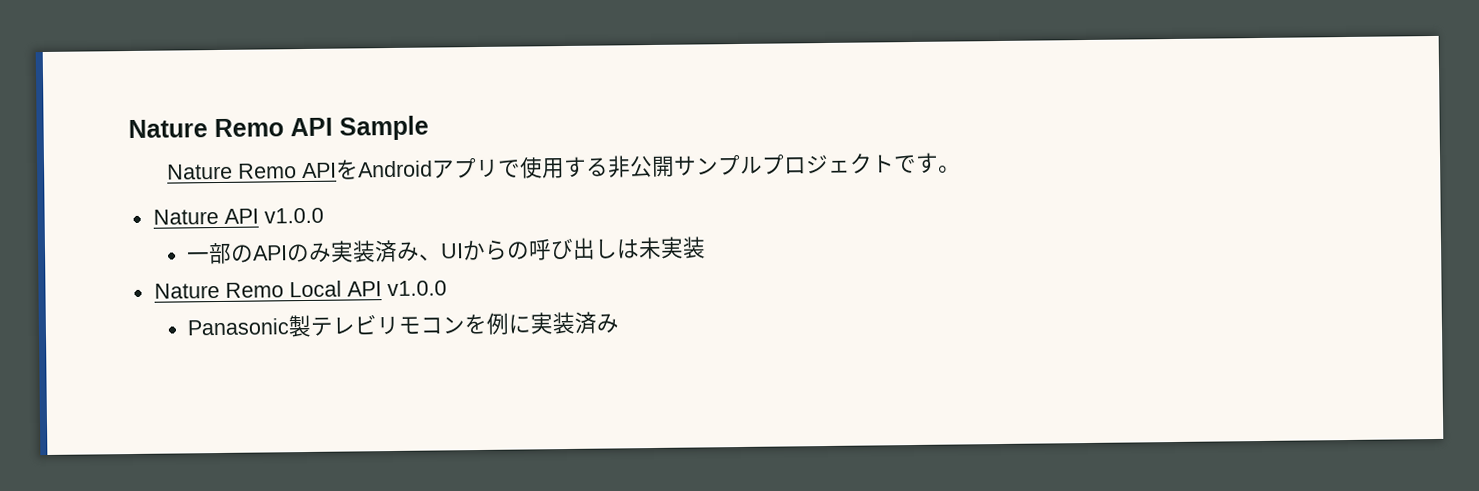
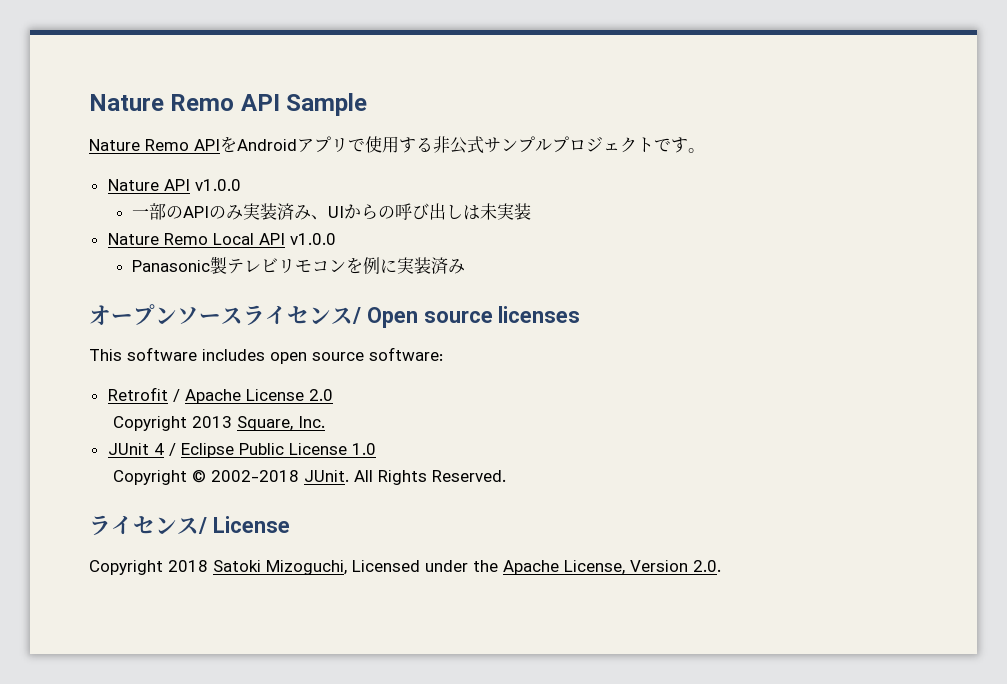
[651,155,676,178] 開 -> [467,136,484,154] 式
(621, 323) none -> [89,304,581,328] [89,347,443,364] [107,387,333,404] [113,416,326,431] [107,443,376,458] [113,469,507,485] [89,515,290,536] [89,560,721,575] // オープンソースライセンス/ Open source licenses // This software includes open source software: // Retrofit / Apache License 2.0 // Copyright 2013 Square, Inc. // JUnit 4 / Eclipse Public License 1.0 // Copyright © 2002-2018 JUnit. All Rights Reserved. // ライセンス/ License // Copyright 2018 Satoki Mizoguchi, Licensed under the Apache License, Version 2.0.

